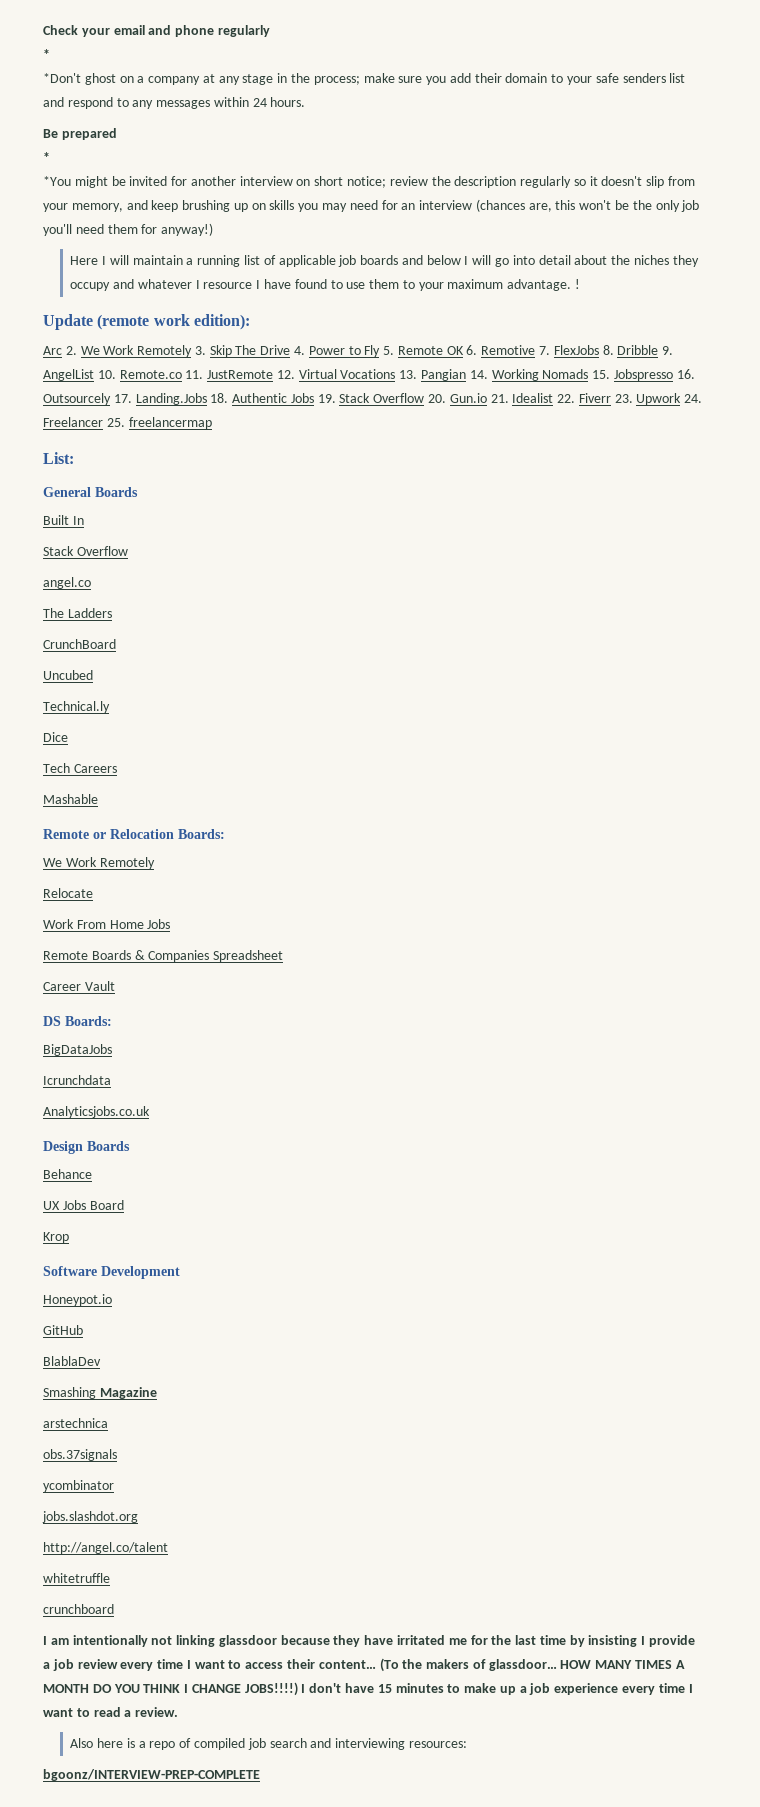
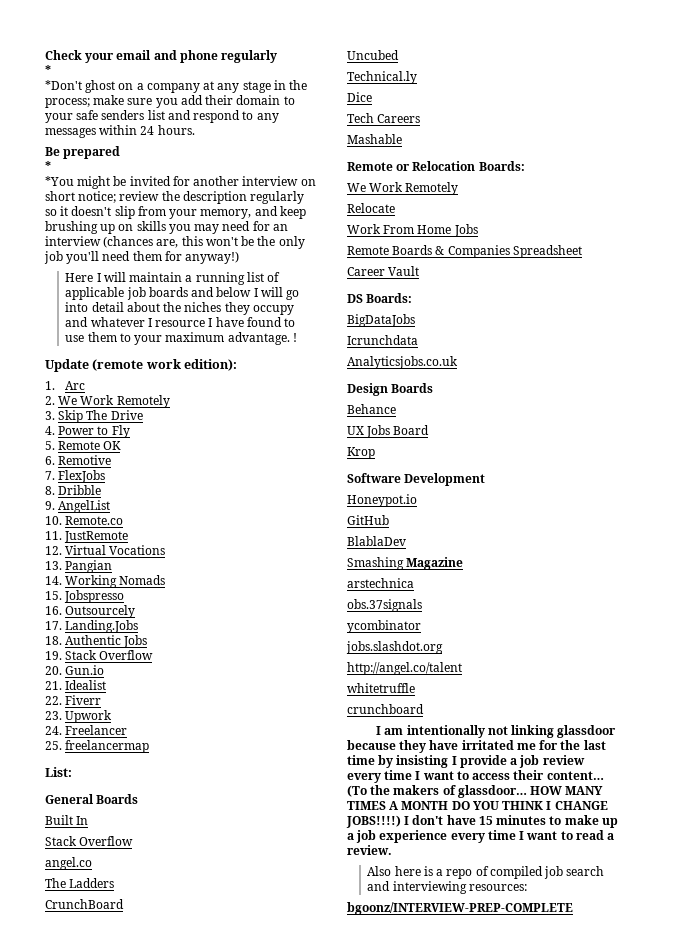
(250, 322) none -> [45,381,55,390] 1.
(62, 350) none -> (86, 385) //
(193, 351) none -> (170, 401) //
(291, 350) none -> (143, 415) //
(381, 351) none -> (130, 431) //
(464, 350) none -> (122, 445) //
(536, 350) none -> (112, 460) //
(599, 350) none -> (106, 476) //
(659, 350) none -> (102, 490) //
(94, 375) none -> (111, 506) //
(182, 374) none -> (124, 520) //
(274, 374) none -> (129, 537) //
(396, 374) none -> (166, 550) //
(467, 375) none -> (113, 566) //
(589, 374) none -> (166, 580) //
(673, 375) none -> (125, 596) //
(111, 399) none -> (136, 611) //
(207, 399) none -> (139, 626) //
(314, 398) none -> (148, 641) //
(425, 398) none -> (154, 655) //
(487, 398) none -> (105, 670) //
(554, 398) none -> (107, 685) //
(611, 398) none -> (102, 700) //
(682, 399) none -> (113, 716) //
(103, 422) none -> (128, 730) //

